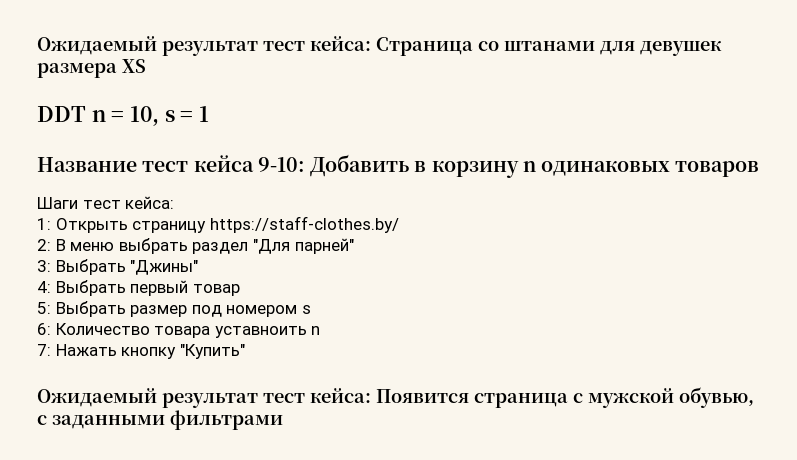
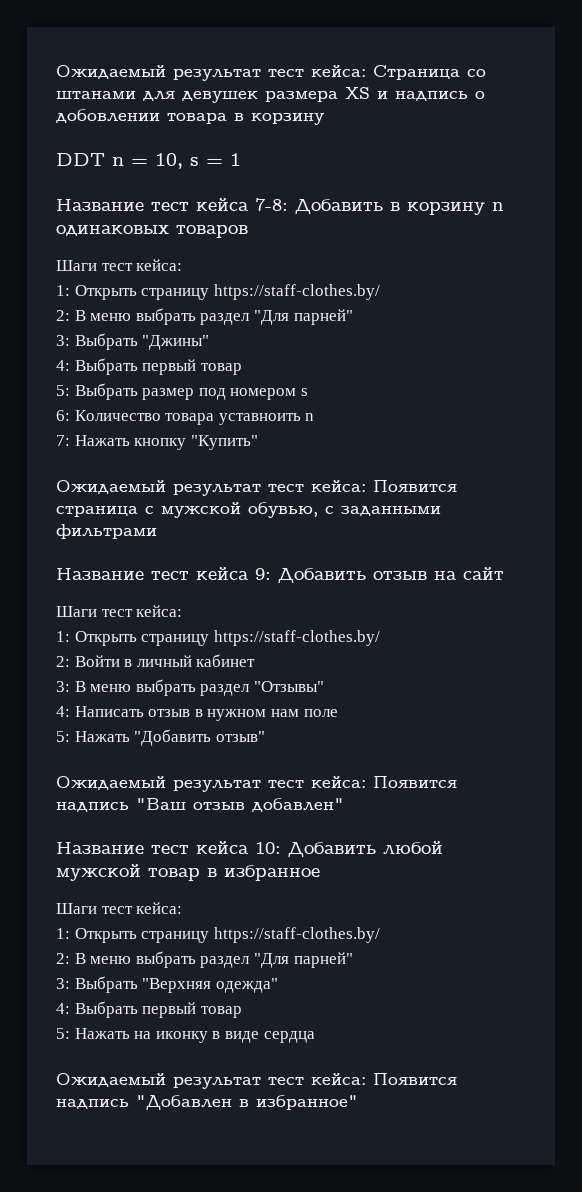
(146, 66) none -> [377,91,485,101] [56,109,324,125] и надпись о добовлении товара в корзину
[257,157,305,172] 9-10: -> [255,198,288,211] 7-8:
(283, 420) none -> [56,567,504,583] [56,605,183,617] [56,630,380,646] [56,654,256,667] [56,679,324,696] [56,706,338,721] [56,729,265,746] [56,776,457,792] [56,798,344,812] [56,841,443,857] [56,864,320,881] [56,902,183,914] [56,927,380,943] [56,951,353,968] [56,976,278,993] [56,1001,242,1018] [56,1028,315,1043] [56,1073,457,1089] [56,1095,358,1110] // Название тест кейса 9: Добавить отзыв на сайт // Шаги тест кейса: // 1: Открыть страницу https://staff-clothes.by/ // 2: Войти в личный кабинет // 3: В меню выбрать раздел "Отзывы" // 4: Написать отзыв в нужном нам поле // 5: Нажать "Добавить отзыв" // Ожидаемый результат тест кейса: Появится надпись "Ваш отзыв добавлен" // Название тест кейса 10: Добавить любой мужской товар в избранное // Шаги тест кейса: // 1: Открыть страницу https://staff-clothes.by/ // 2: В меню выбрать раздел "Для парней" // 3: Выбрать "Верхняя одежда" // 4: Выбрать первый товар // 5: Нажать на иконку в виде сердца // Ожидаемый результат тест кейса: Появится надпись "Добавлен в избранное"

